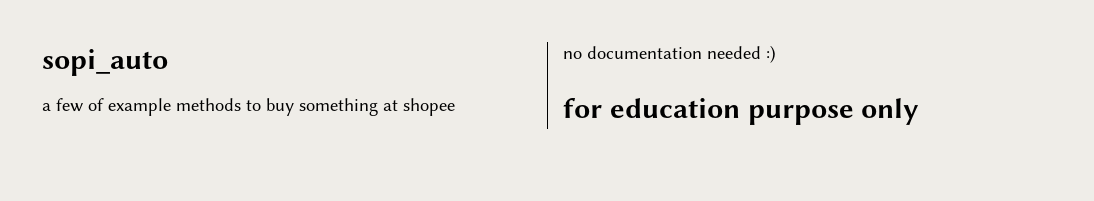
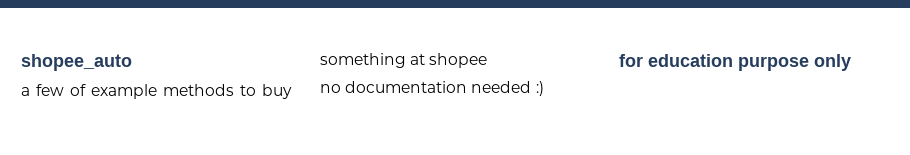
[42,49,168,76] sopi_auto -> [21,54,132,71] shopee_auto

